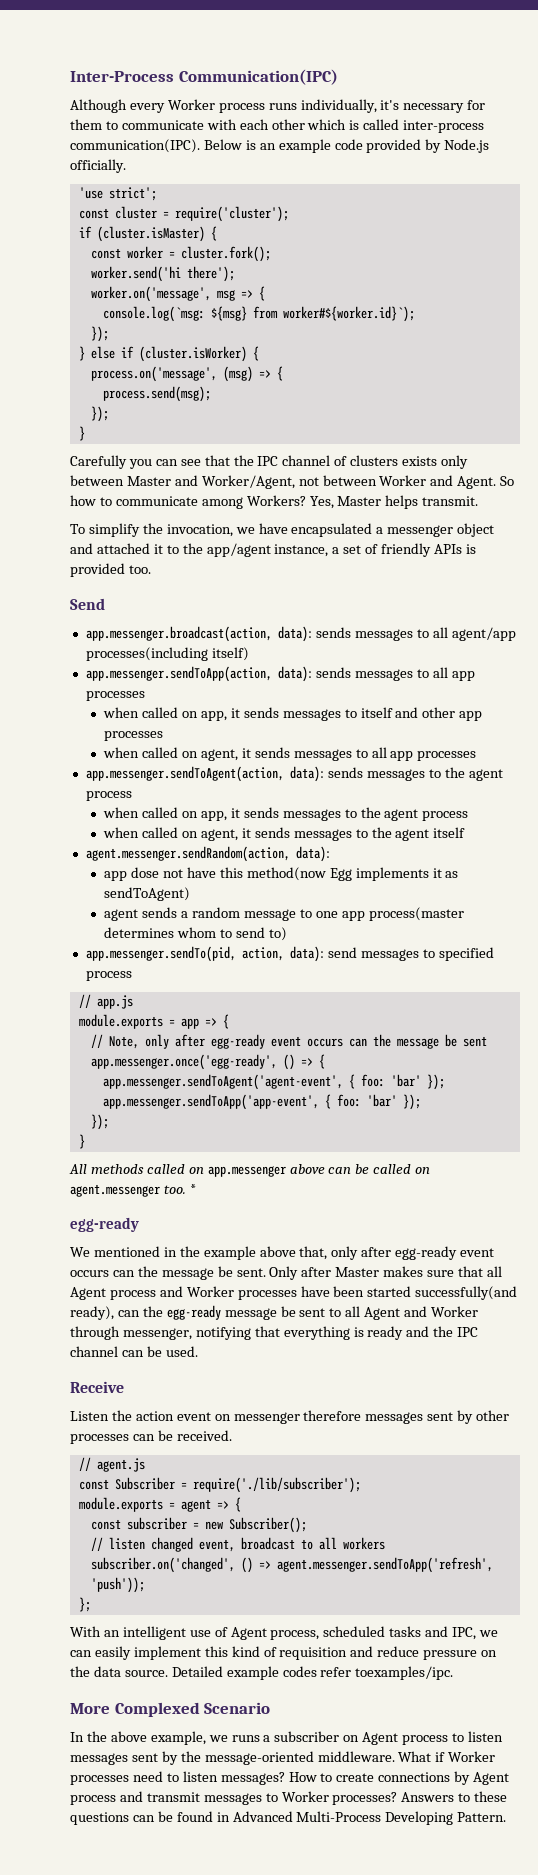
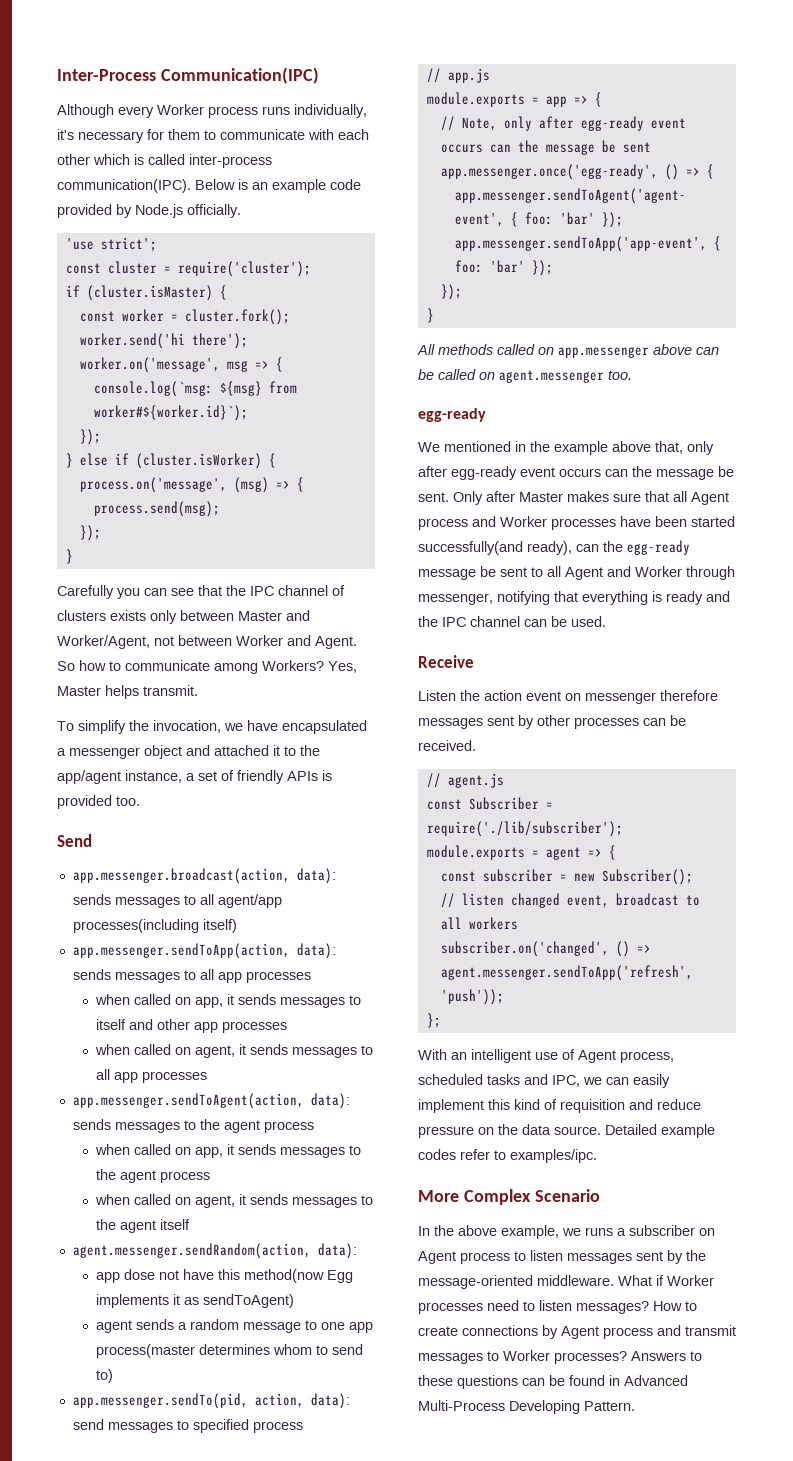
[189,1184,196,1194] * -> (632, 375) none
[355,1666,454,1680] toexamples/ipc. -> [494,1149,597,1163] to examples/ipc.
[114,1702,200,1717] Complexed -> [463,1189,531,1205] Complex

